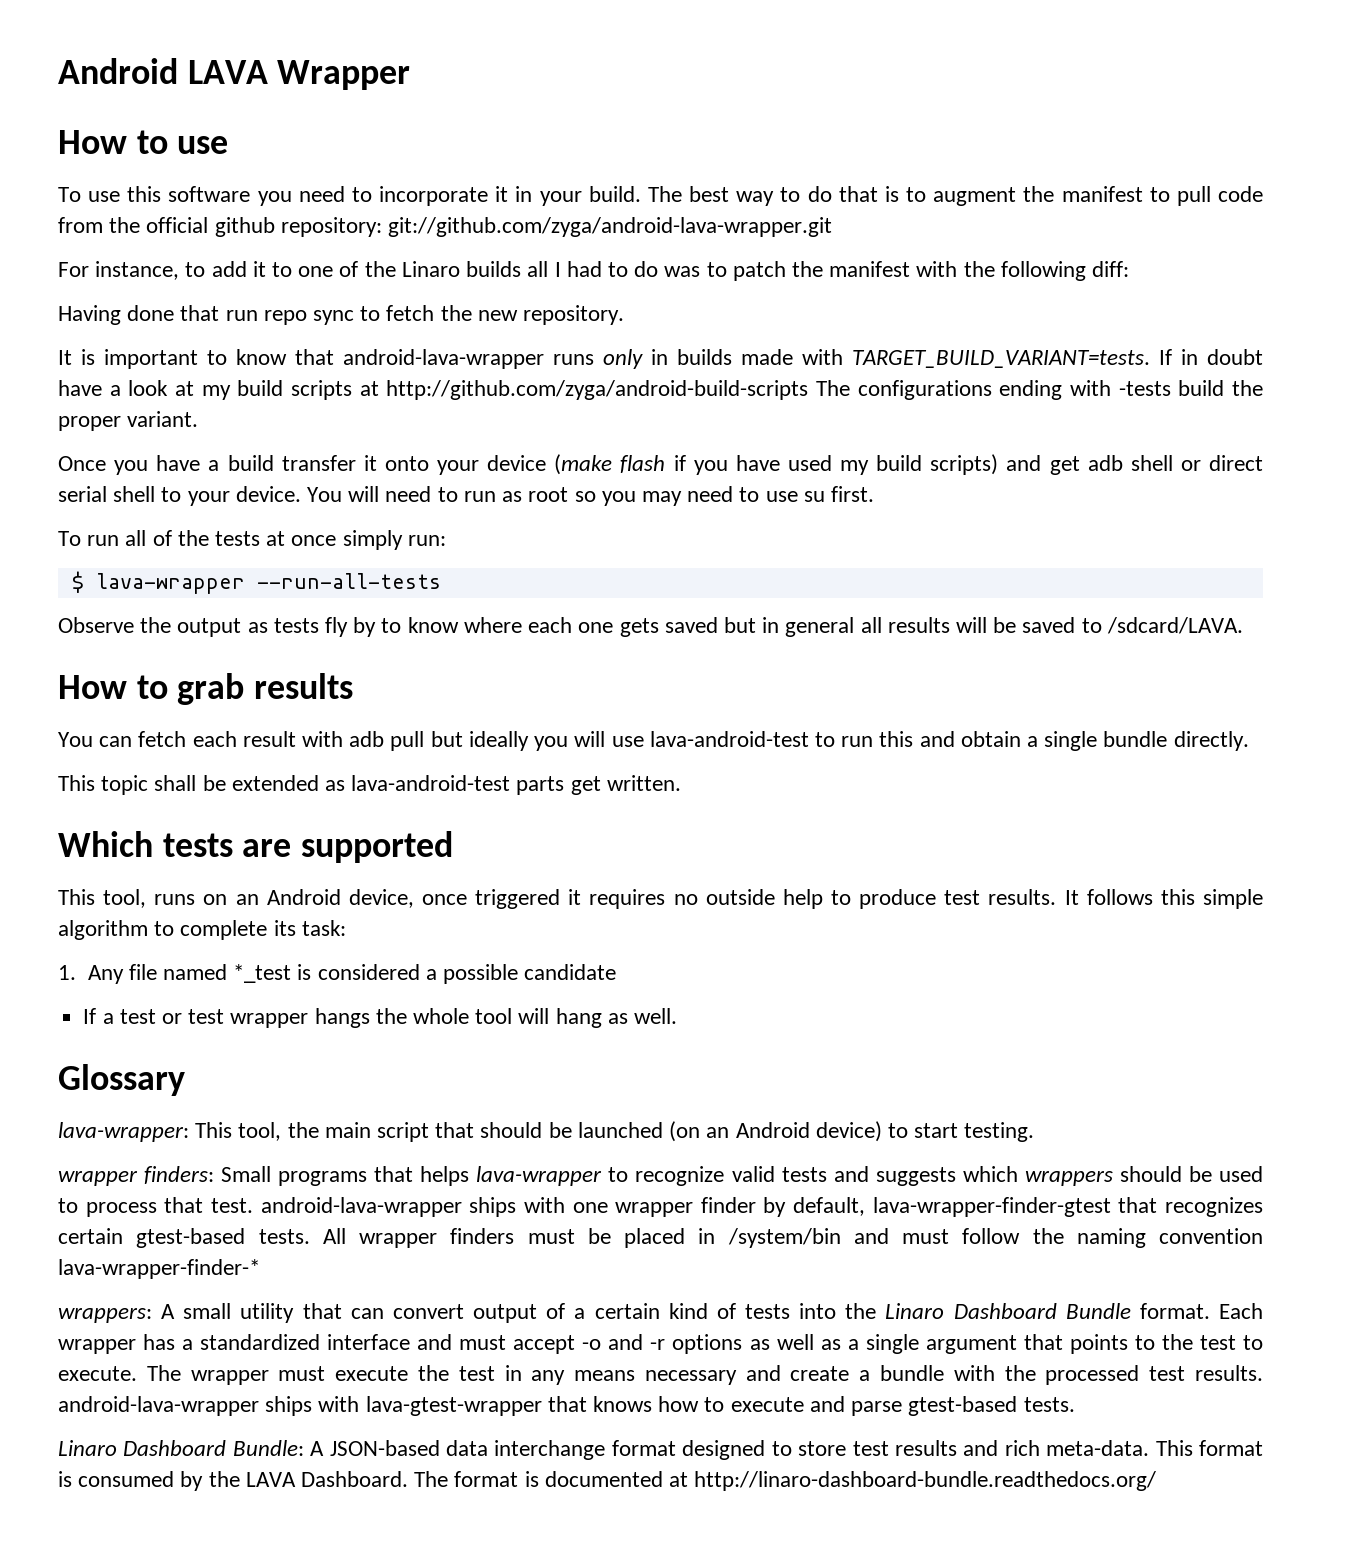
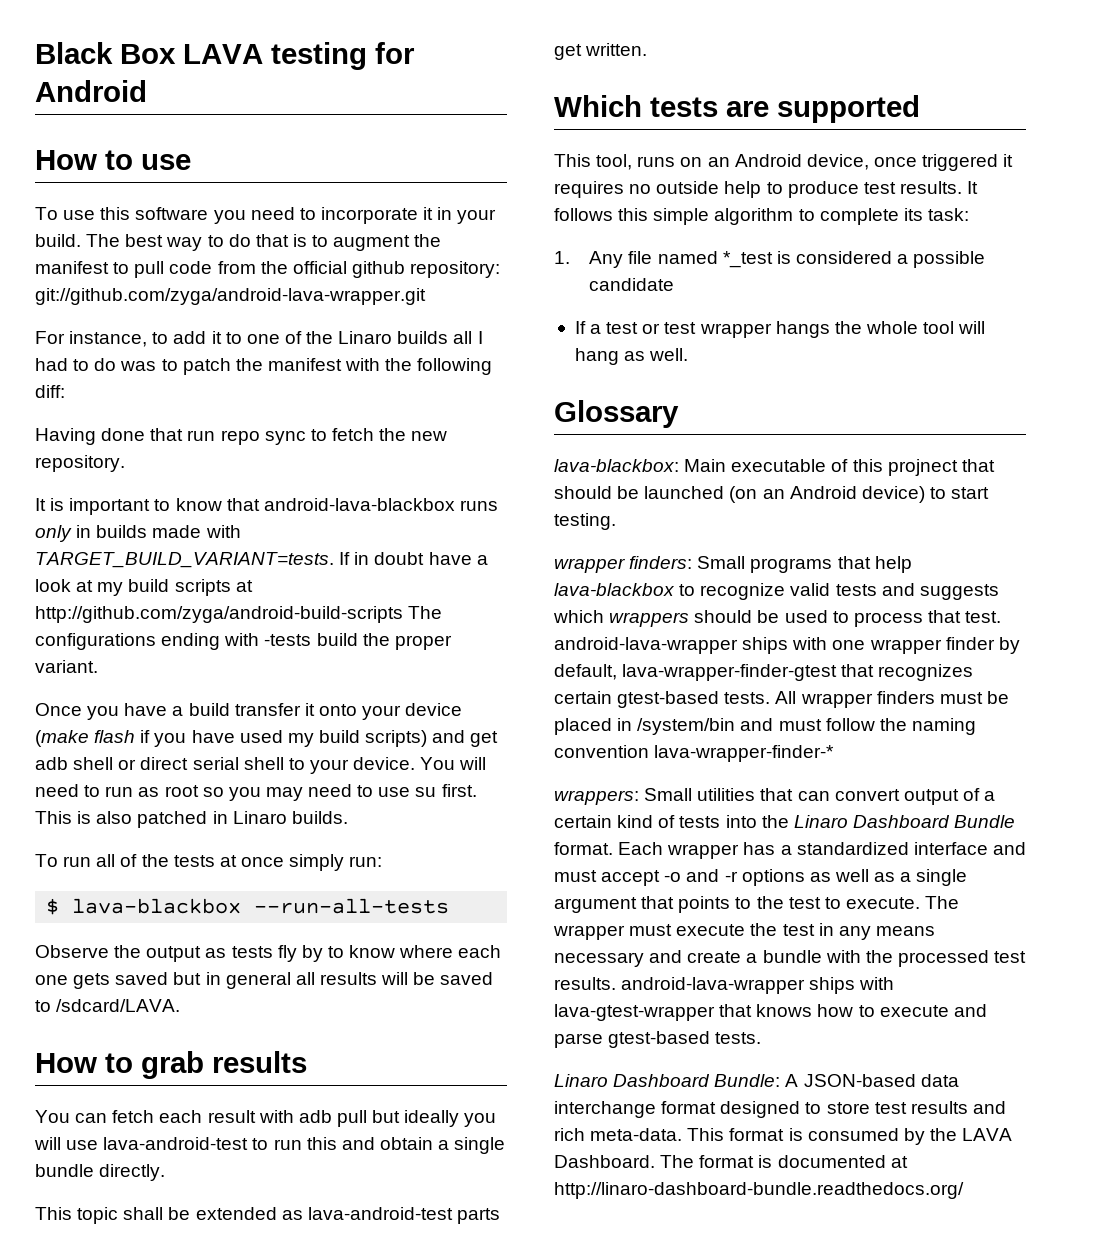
[58,58,411,90] Android LAVA Wrapper -> [35,42,415,70] [35,80,147,102] Black Box LAVA testing for Android
[343,349,544,369] android-lava-wrapper -> [263,498,455,511] android-lava-blackbox
(874, 494) none -> [35,811,348,828] This is also patched in Linaro builds.
[95,573,245,594] lava-wrapper -> [72,898,242,914] lava-blackbox
[58,1122,430,1142] lava-wrapper: This tool, the main script -> [554,459,958,476] lava-blackbox: Main executable of this projnect
[420,1166,603,1186] helps lava-wrapper -> [874,556,912,573] [554,583,675,596] help lava-blackbox
[161,1303,295,1323] A small utility -> [644,788,756,801] Small utilities

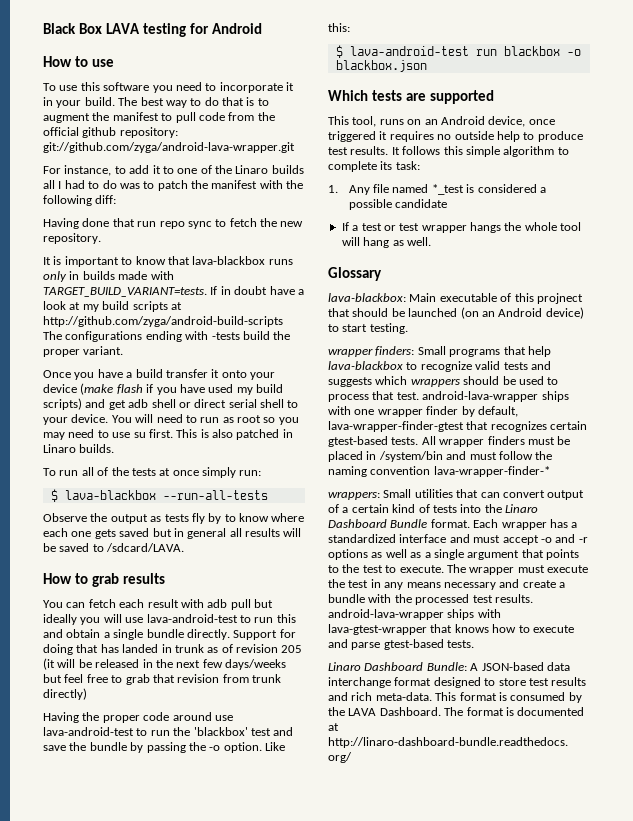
[263,498,455,511] android-lava-blackbox -> [192,256,266,265] lava-blackbox
[35,1207,500,1224] [554,43,648,60] // This topic shall be extended as lava-android-test parts get written. -> [233,629,296,640] [43,644,303,655] [43,658,286,670] [43,674,281,685] [43,688,87,700] [43,712,233,723] [43,727,294,736] [43,742,285,753] [328,23,350,32] [335,45,581,58] [335,60,427,72] Support for doing that has landed in trunk as of revision 205 (it will be released in the next few days/weeks but feel free to grab that revision from trunk directly) // Having the proper code around use lava-android-test to run the 'blackbox' test and save the bundle by passing the -o option. Like this: // $ lava-android-test run blackbox -o blackbox.json

